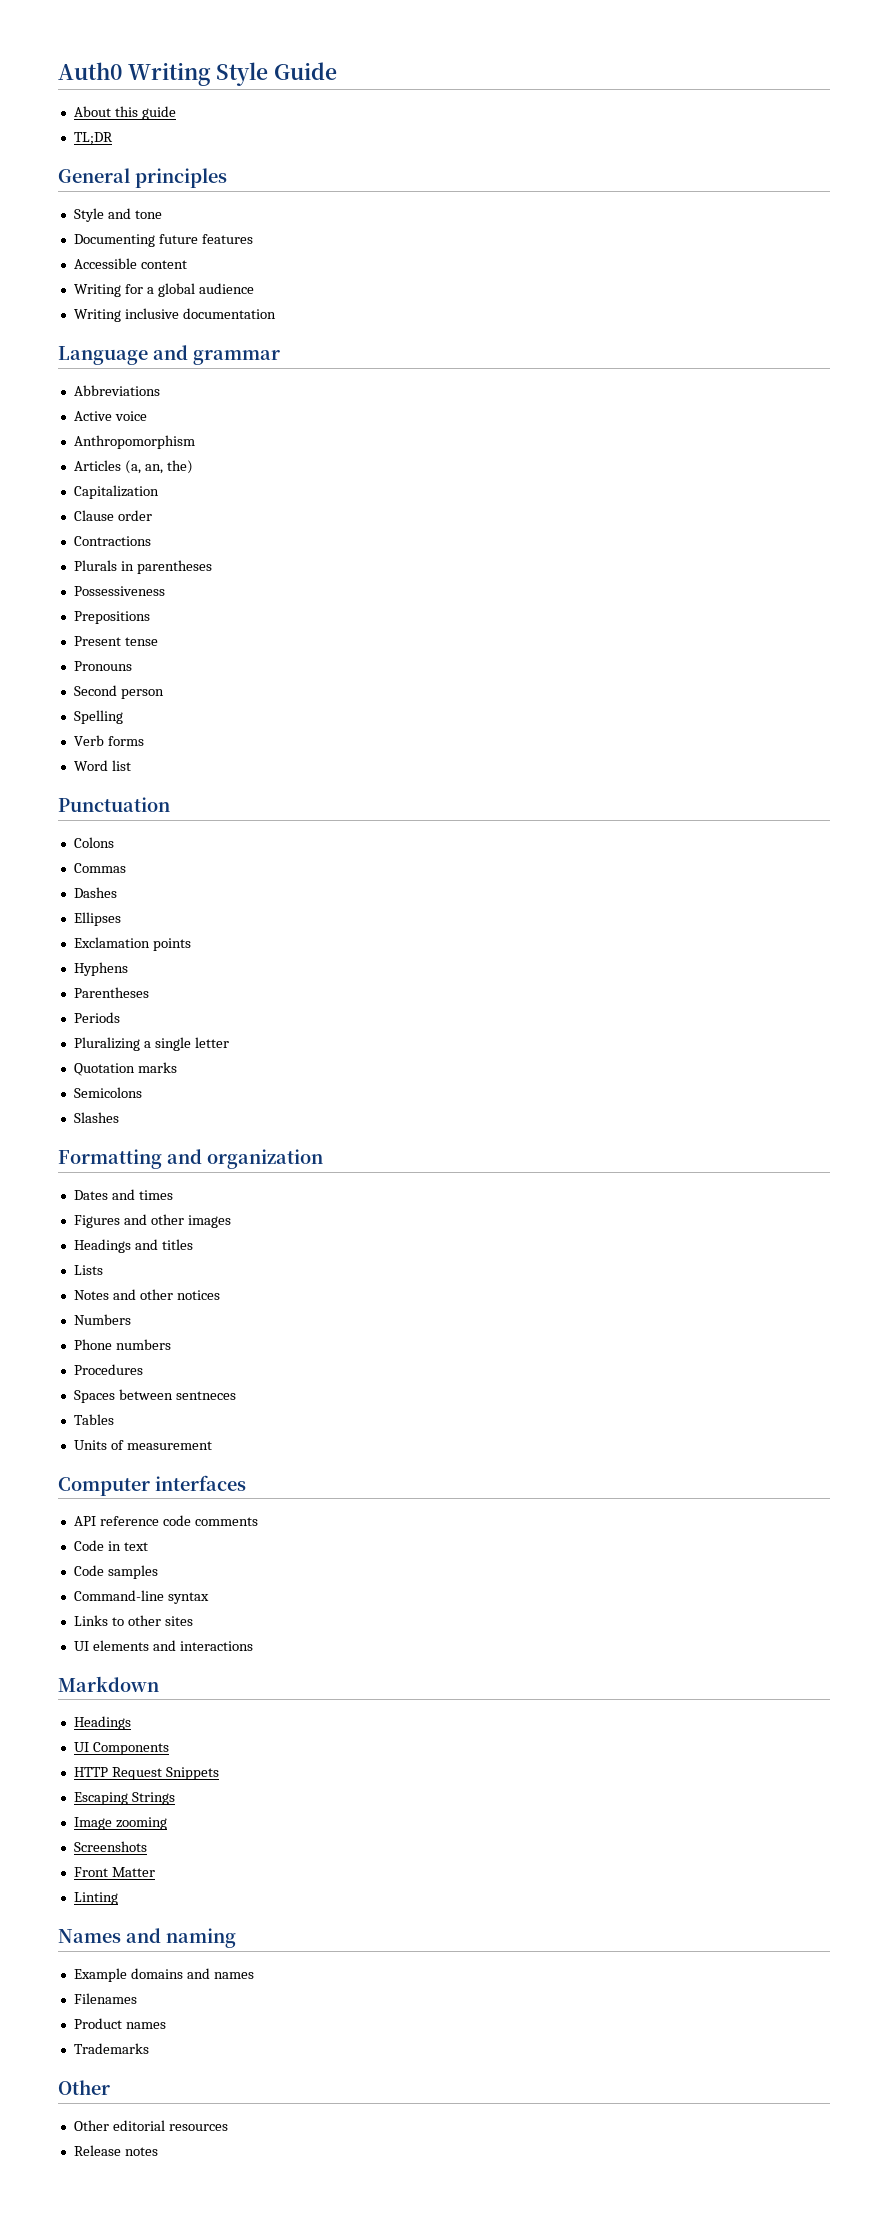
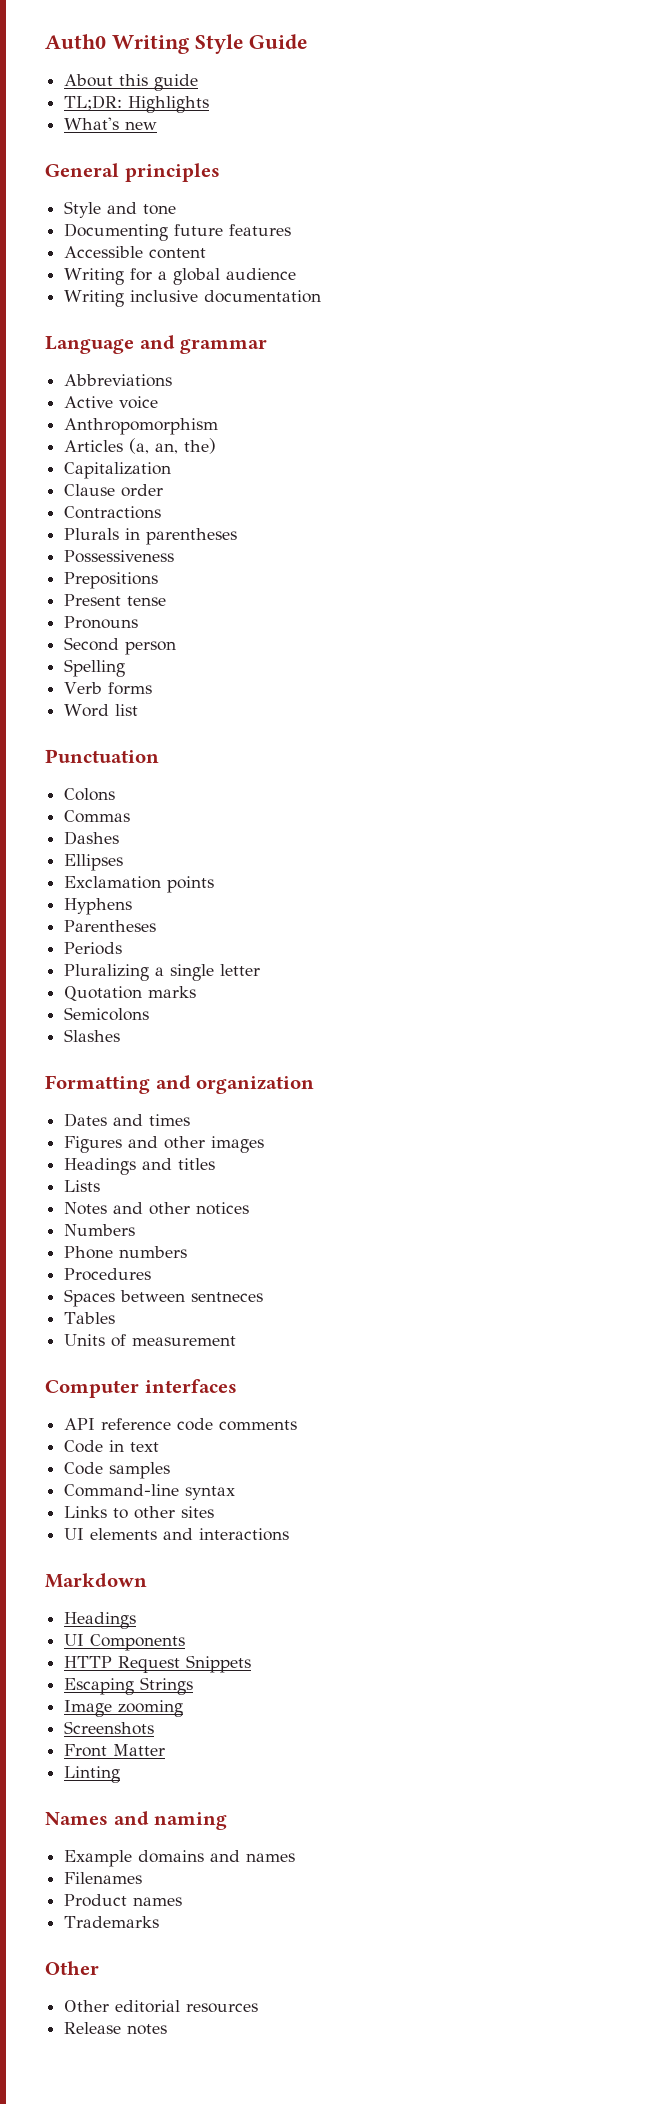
[73,132,113,145] TL;DR -> [64,95,210,113] [64,117,158,130] TL;DR: Highlights // What's new

